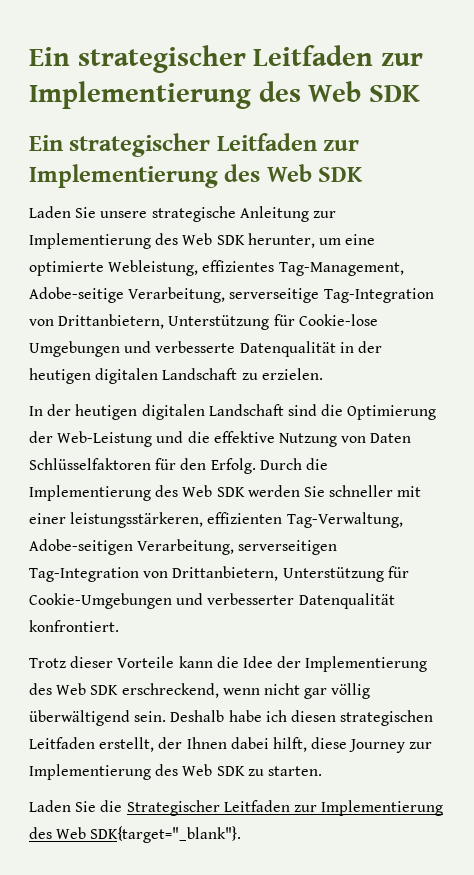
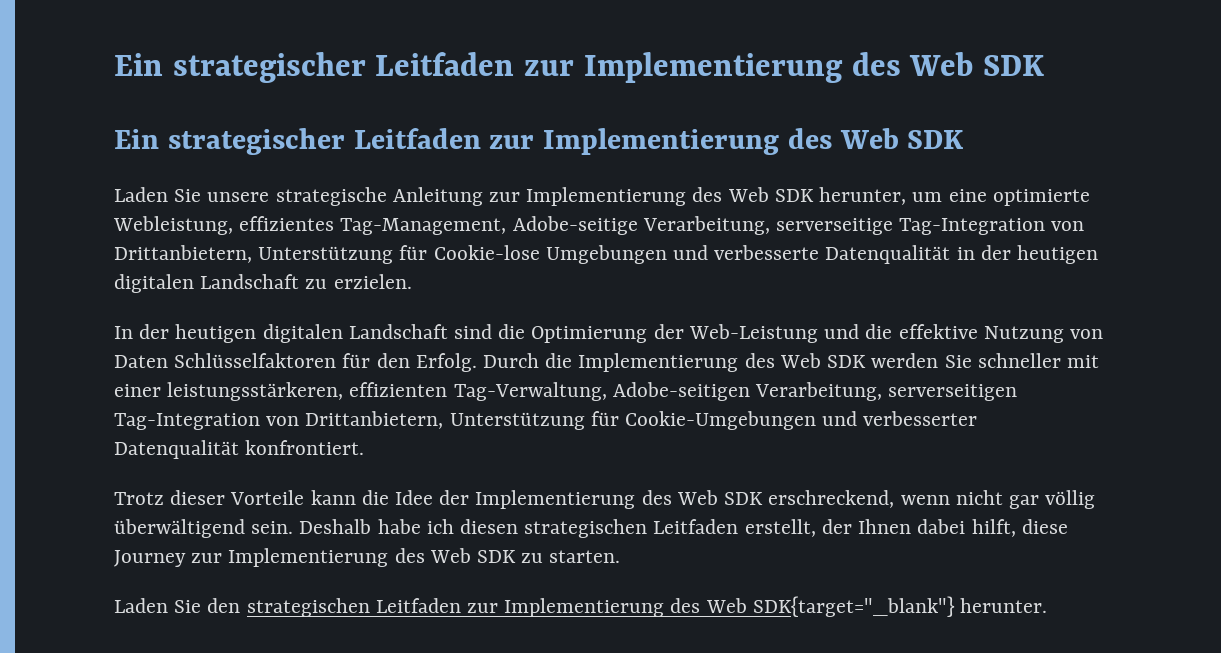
[100,800,444,816] [29,826,242,843] die Strategischer Leitfaden zur Implementierung des Web SDK{target="_blank"}. -> [207,596,1048,617] den strategischen Leitfaden zur Implementierung des Web SDK{target="_blank"} herunter.

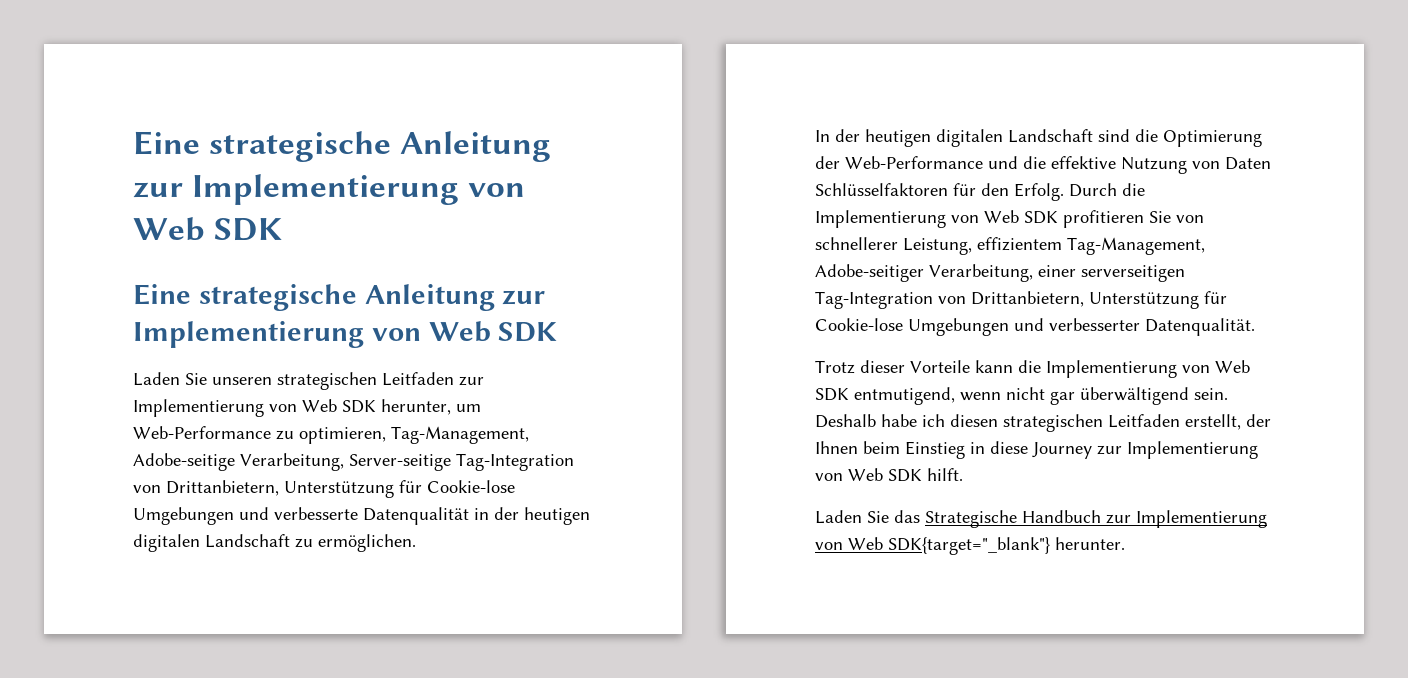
[114,52,1045,83] [114,128,832,155] Ein strategischer Leitfaden zur Implementierung des Web SDK // Ein strategischer Leitfaden zur Implementierung des -> [133,131,552,162] [133,174,526,205] [133,217,283,241] [133,284,546,311] [133,321,421,348] Eine strategische Anleitung zur Implementierung von Web SDK // Eine strategische Anleitung zur Implementierung von
[207,187,723,206] unsere strategische Anleitung zur Implementierung des -> [212,372,484,390] [133,399,297,417] unseren strategischen Leitfaden zur Implementierung von
[948,189,1090,206] [113,216,335,235] eine optimierte Webleistung, effizientes -> [133,426,386,444] Web-Performance zu optimieren,
[776,218,894,235] serverseitige -> [349,454,451,471] Server-seitige
[333,274,412,289] erzielen. -> [318,534,416,552] ermöglichen.
[688,324,818,343] Web-Leistung -> [845,156,983,169] Web-Performance
[744,353,1099,368] [114,382,883,401] des Web SDK werden Sie schneller mit einer leistungsstärkeren, effizienten Tag-Verwaltung, Adobe-seitigen Verarbeitung, -> [951,210,1204,228] [815,237,1205,255] [815,264,1076,282] von Web SDK profitieren Sie von schnellerer Leistung, effizientem Tag-Management, Adobe-seitiger Verarbeitung, einer
[625,411,978,430] [114,440,365,459] Cookie-Umgebungen und verbesserter Datenqualität konfrontiert. -> [815,318,1255,336] Cookie-lose Umgebungen und verbesserter Datenqualität.
[395,490,895,509] Idee der Implementierung des Web SDK erschreckend, -> [1046,360,1250,378] [815,387,955,405] Implementierung von Web SDK entmutigend,
[1045,490,1096,509] völlig -> (1075, 398) none
[917,519,1016,537] dabei hilft, -> [863,441,985,459] beim Einstieg in
[394,548,621,563] [114,598,701,617] des Web SDK zu starten. // Laden Sie den strategischen Leitfaden zur Implementierung des -> [815,468,963,482] [815,510,1267,528] [815,542,843,550] von Web SDK hilft. // Laden Sie das Strategische Handbuch zur Implementierung von

